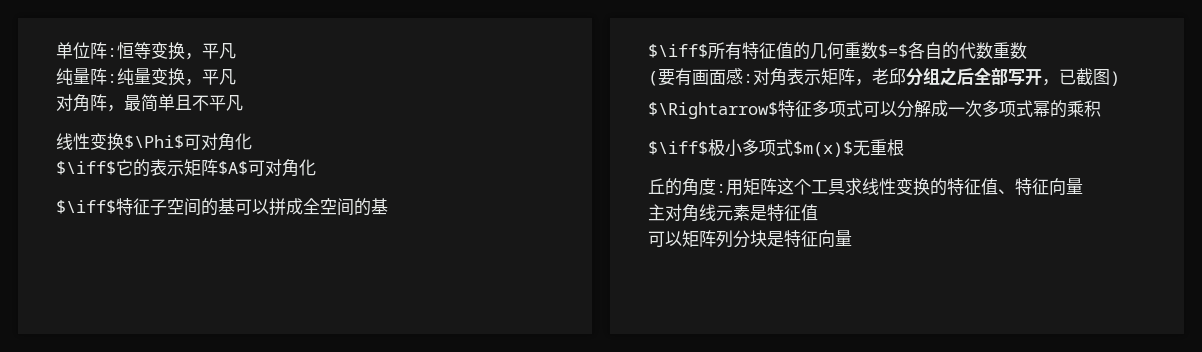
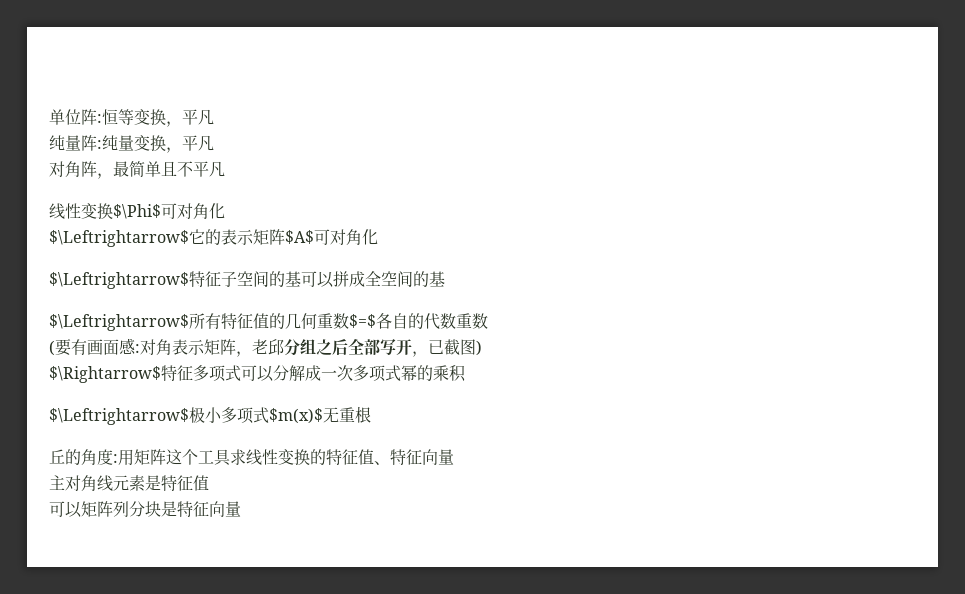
[56,161,116,175] $\iff$ -> [49,230,189,247] $\Leftrightarrow$
[56,200,116,214] $\iff$ -> [49,272,189,289] $\Leftrightarrow$
[648,44,708,58] $\iff$ -> [49,314,189,331] $\Leftrightarrow$
[648,141,708,155] $\iff$ -> [49,408,189,425] $\Leftrightarrow$

